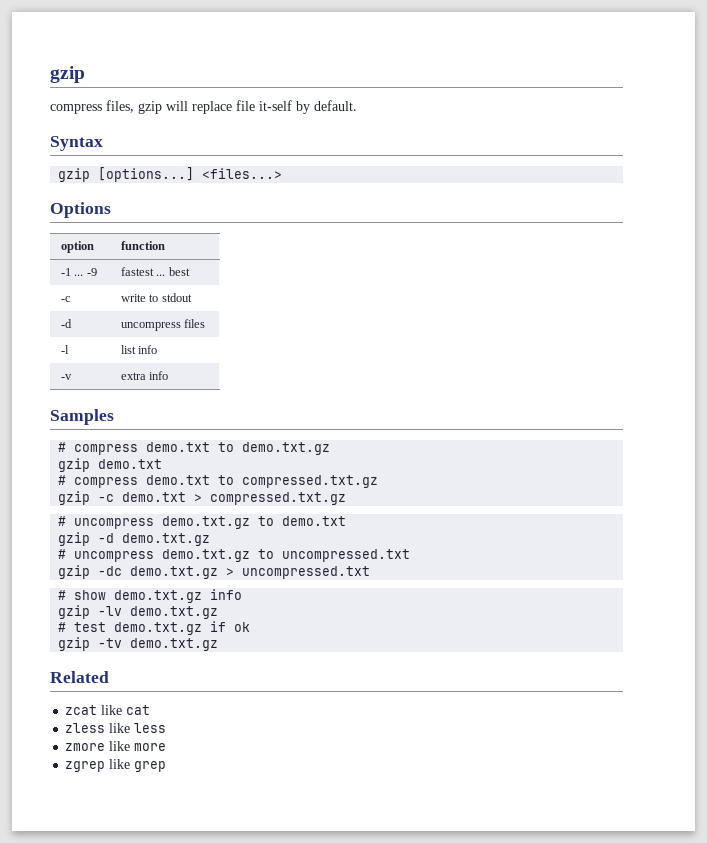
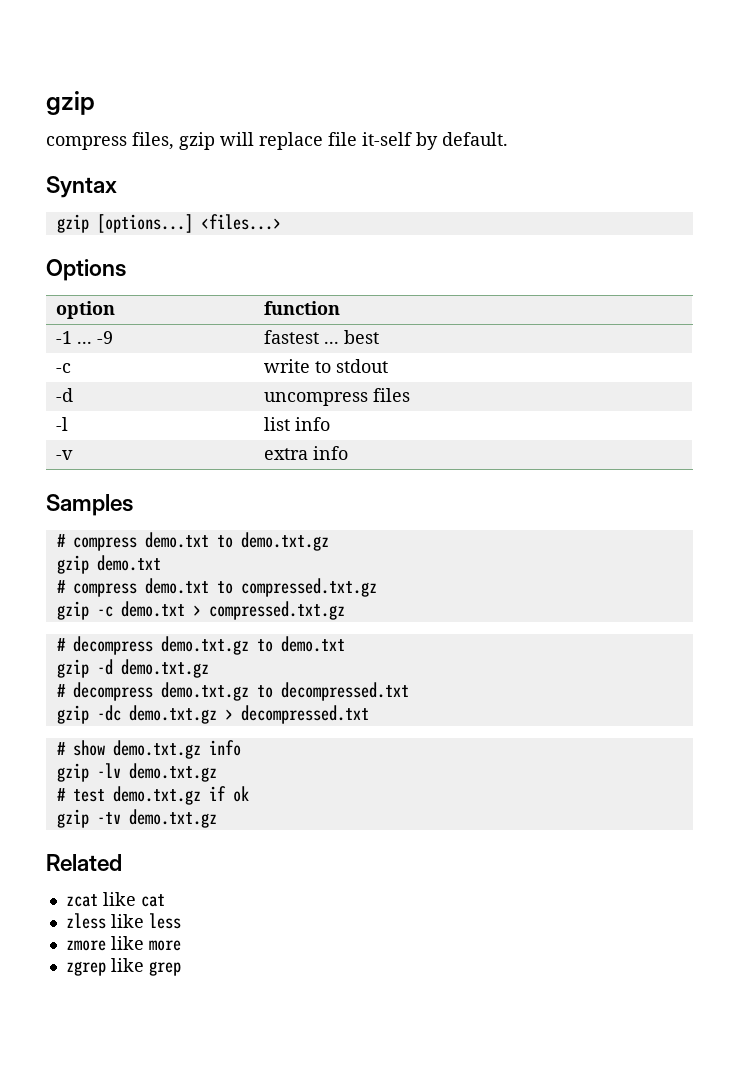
[74,518,155,529] uncompress -> [72,636,153,655] decompress
[74,549,411,562] uncompress demo.txt.gz to uncompressed.txt -> [72,682,409,701] decompress demo.txt.gz to decompressed.txt
[242,566,371,579] uncompressed.txt -> [240,705,369,724] decompressed.txt

